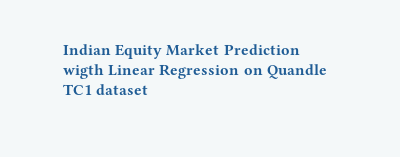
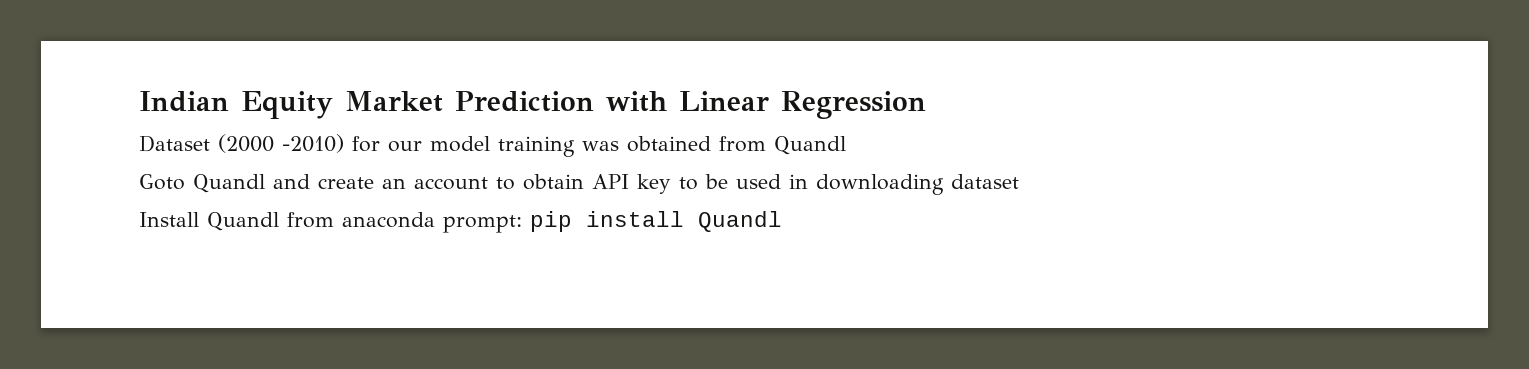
[63,64,104,79] wigth -> [606,91,667,112] with
[243,64,327,79] [63,84,149,95] on Quandle TC1 dataset -> [139,134,846,157] [139,174,1019,195] [139,211,782,233] // Dataset (2000 -2010) for our model training was obtained from Quandl // Goto Quandl and create an account to obtain API key to be used in downloading dataset // Install Quandl from anaconda prompt: pip install Quandl

